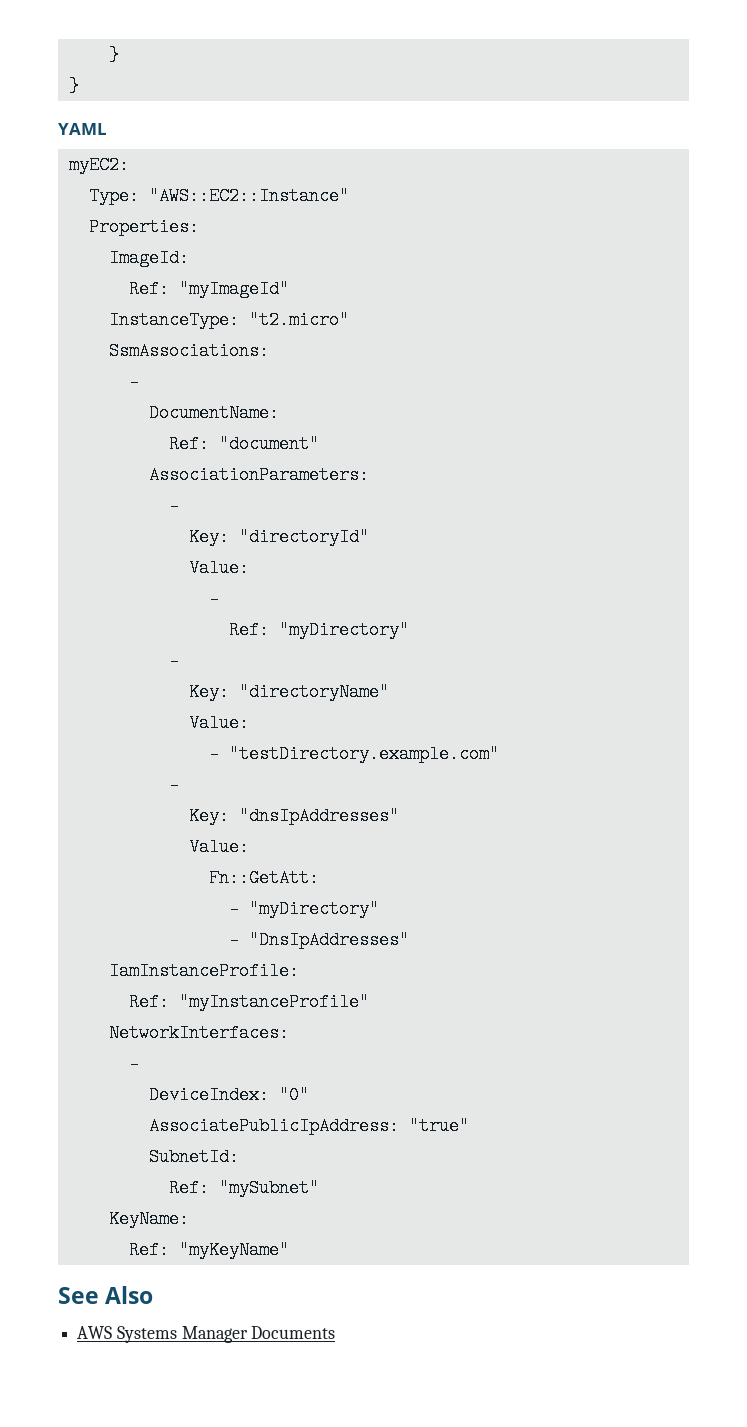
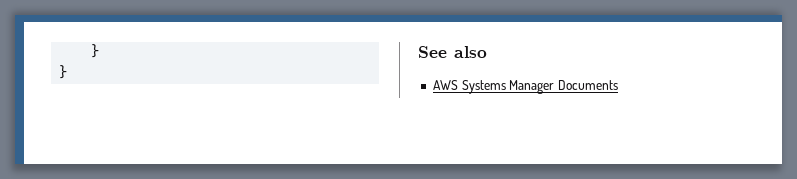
[58,123,107,135] [68,156,129,174] [88,187,349,205] [88,218,199,236] [108,249,189,267] [128,280,289,298] [108,311,349,329] [108,342,269,360] [128,373,139,391] [148,404,279,422] [168,435,319,453] [148,466,369,484] [168,497,179,515] [188,528,369,546] [188,559,249,577] [208,590,219,608] [228,621,409,639] [168,652,179,670] [188,683,389,701] [188,714,249,732] [208,745,499,763] [168,776,179,794] [188,807,399,825] [188,838,249,856] [208,869,319,887] [228,900,379,918] [228,931,409,949] [108,962,299,980] [128,993,369,1011] [108,1024,289,1042] [128,1055,139,1073] [148,1086,309,1104] [148,1117,469,1135] [148,1148,239,1166] [168,1179,319,1197] [108,1210,189,1228] [128,1241,289,1259] // YAML // myEC2: // Type: "AWS::EC2::Instance" // Properties: // ImageId: // Ref: "myImageId" // InstanceType: "t2.micro" // SsmAssociations: // - // DocumentName: // Ref: "document" // AssociationParameters: // - // Key: "directoryId" // Value: // - // Ref: "myDirectory" // - // Key: "directoryName" // Value: // - "testDirectory.example.com" // - // Key: "dnsIpAddresses" // Value: // Fn::GetAtt: // - "myDirectory" // - "DnsIpAddresses" // IamInstanceProfile: // Ref: "myInstanceProfile" // NetworkInterfaces: // - // DeviceIndex: "0" // AssociatePublicIpAddress: "true" // SubnetId: // Ref: "mySubnet" // KeyName: // Ref: "myKeyName" -> (68, 72) none
[105,1286,154,1304] Also -> [454,46,487,58] also

